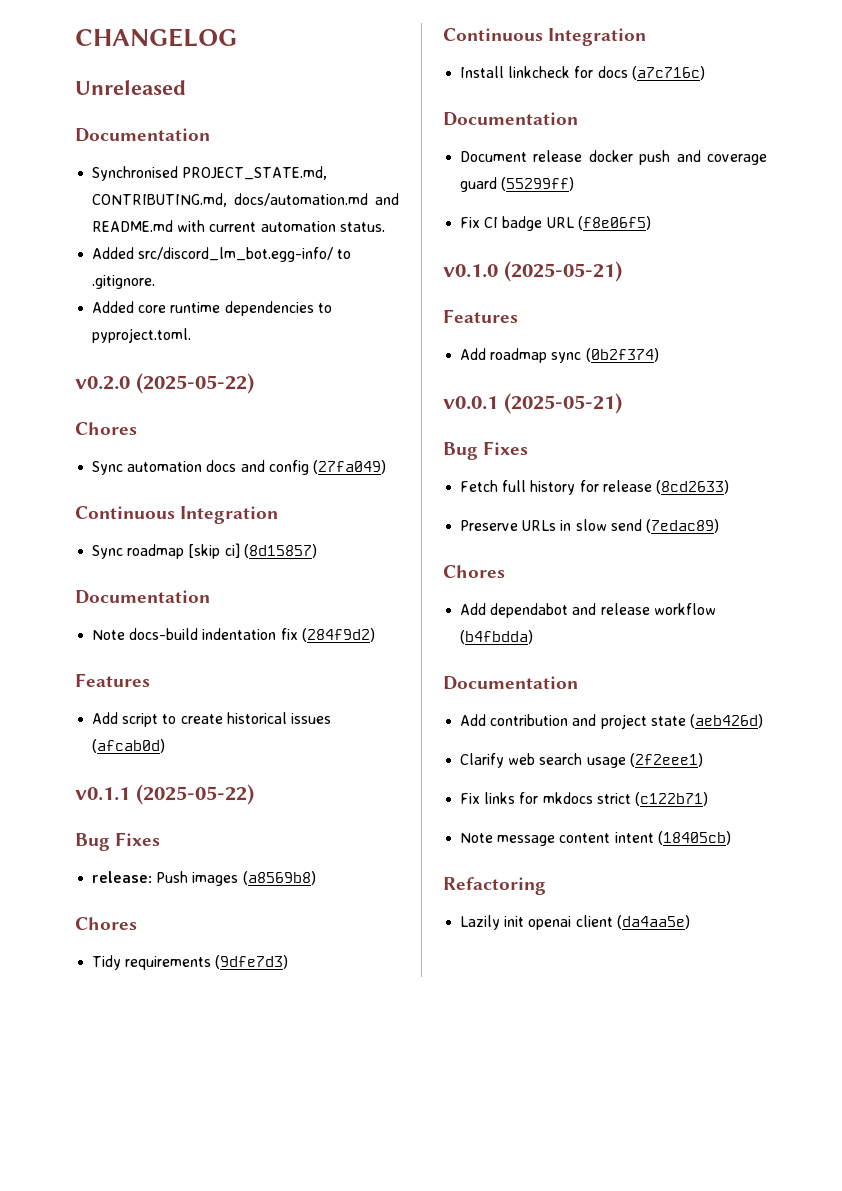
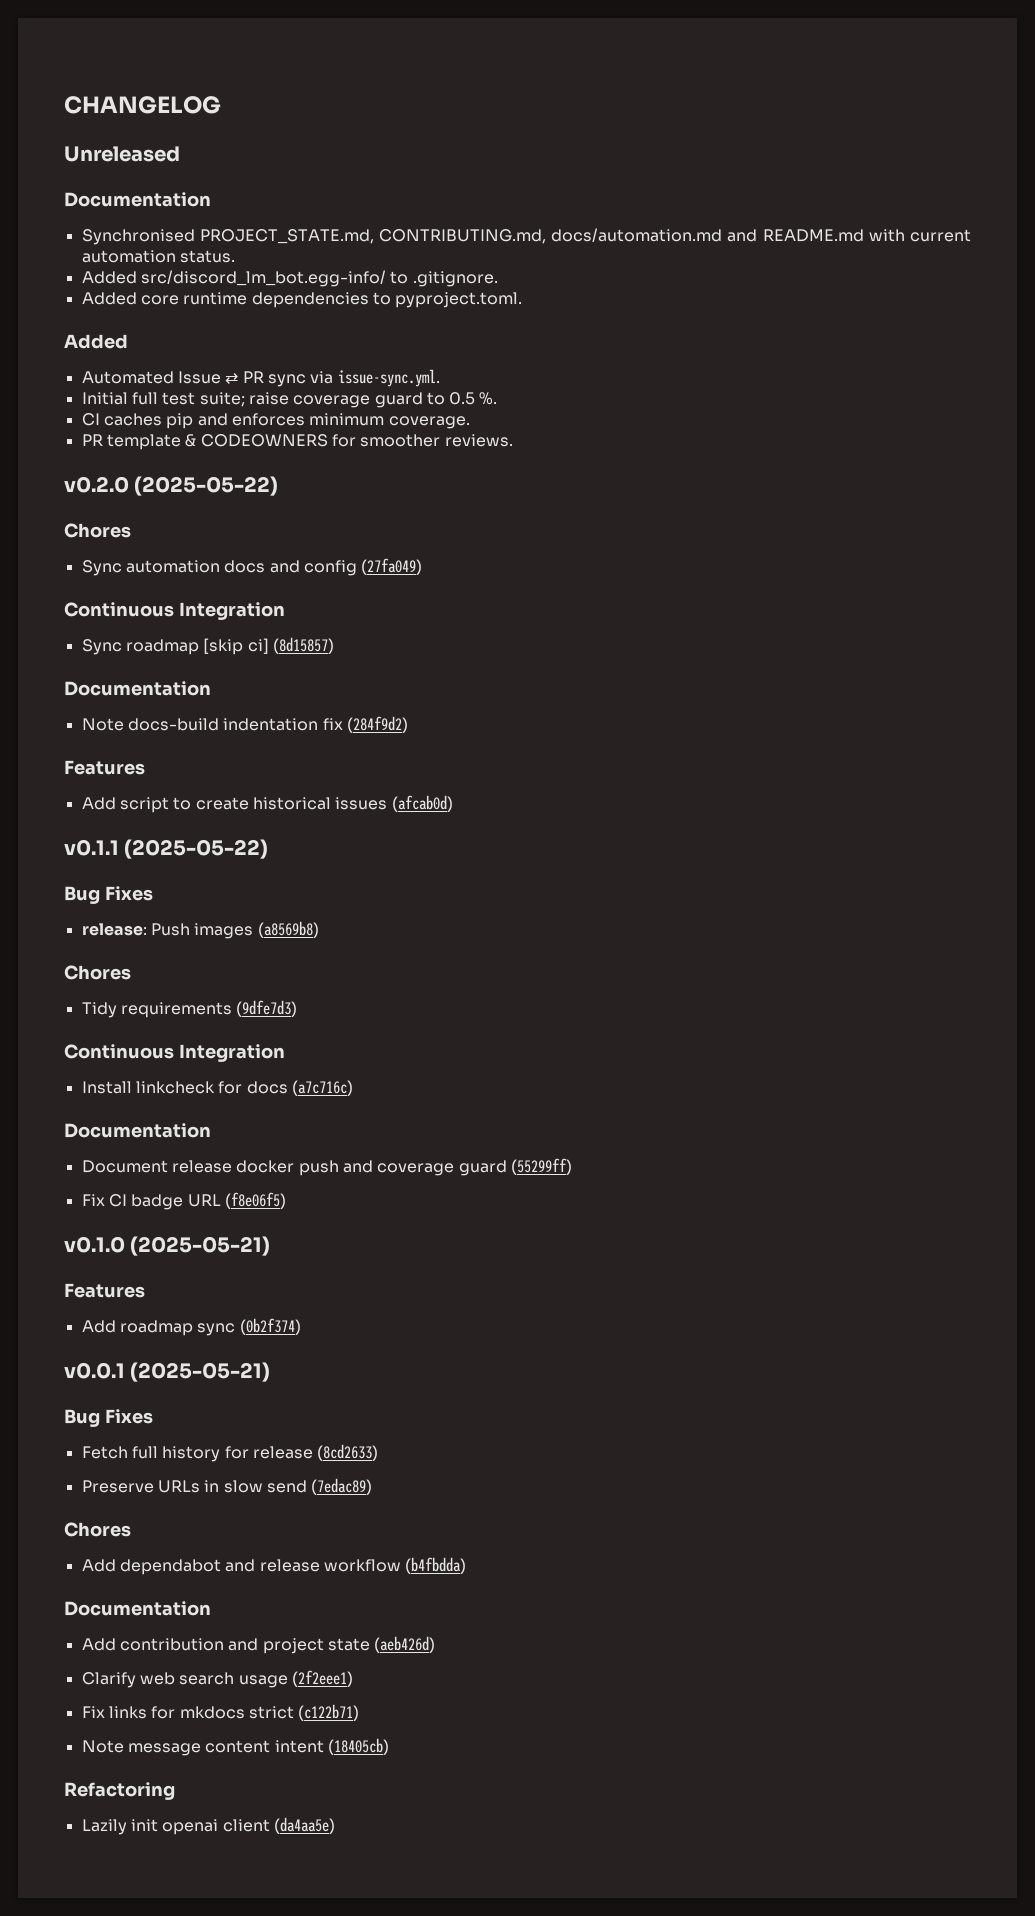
(192, 335) none -> [64,334,128,349] [81,369,440,387] [81,392,498,408] [81,413,470,429] [81,434,513,450] // Added // Automated Issue ⇄ PR sync via issue-sync.yml. // Initial full test suite; raise coverage guard to 0.5 %. // CI caches pip and enforces minimum coverage. // PR template & CODEOWNERS for smoother reviews.

